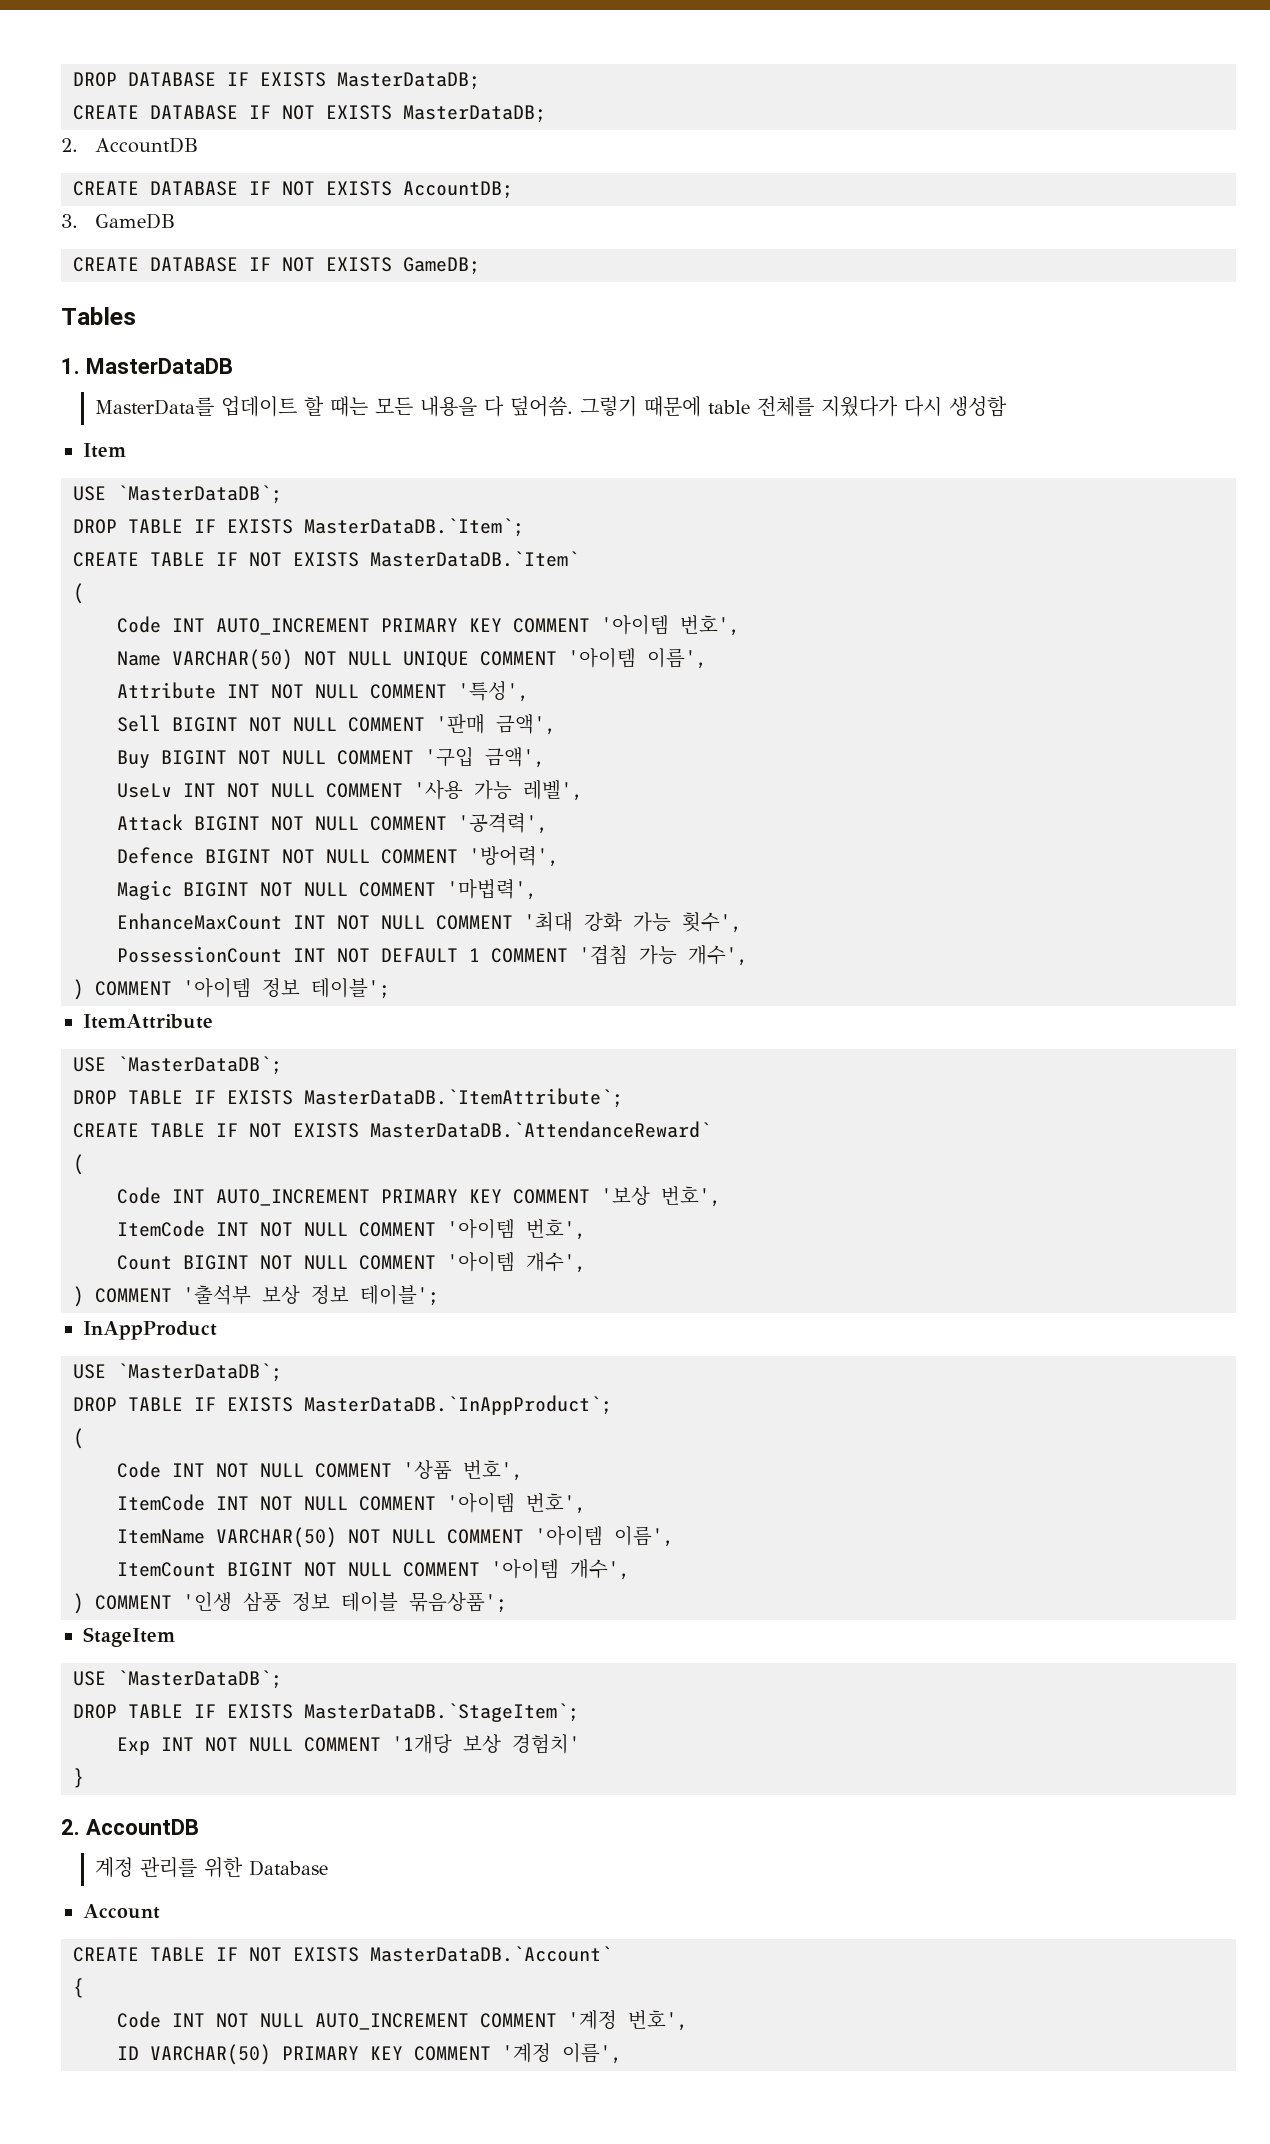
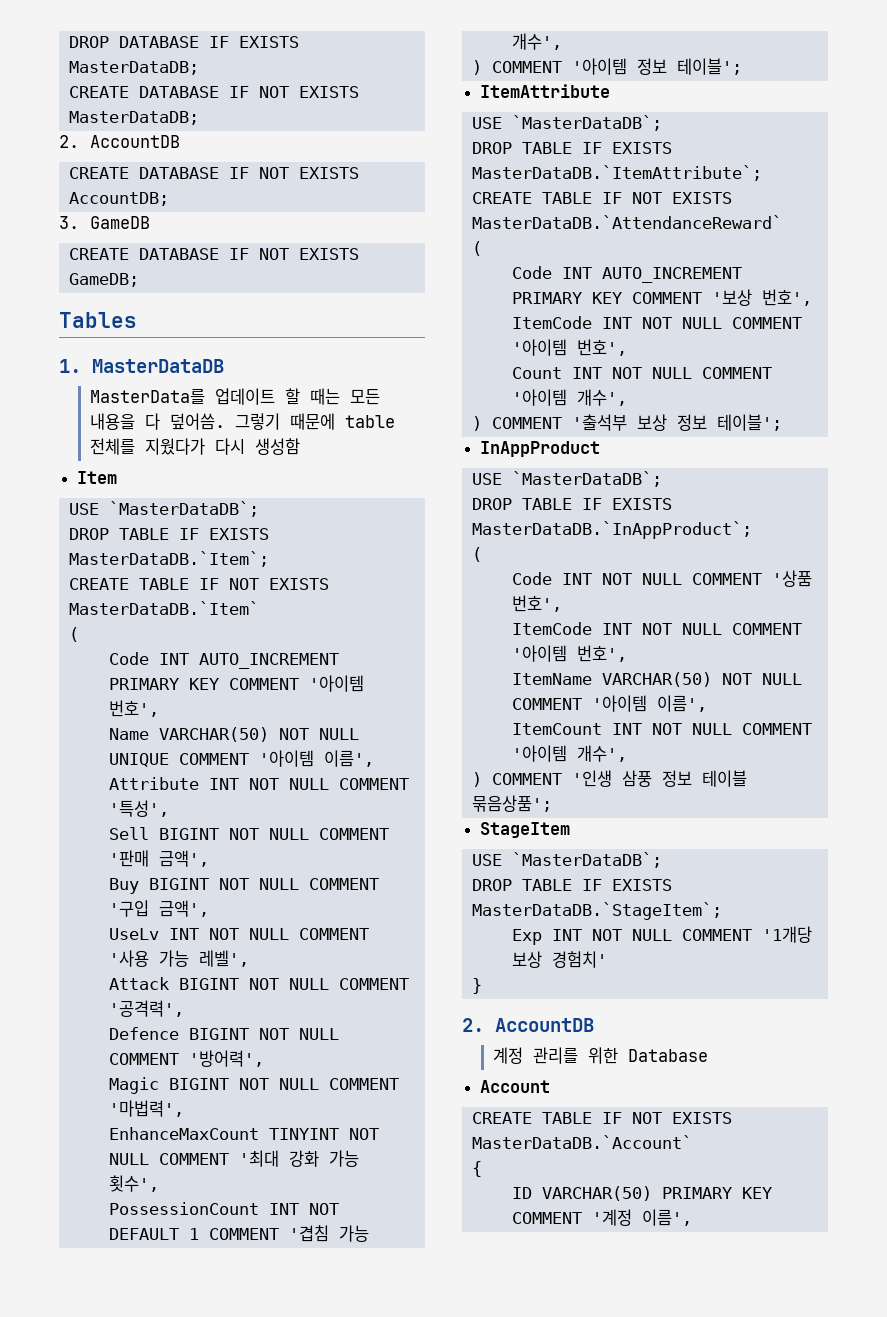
[293,915,326,929] INT -> [268,1128,339,1140] TINYINT
[183,1255,249,1270] BIGINT -> [571,367,602,379] INT
[227,1562,293,1577] BIGINT -> [611,723,642,735] INT
[117,2010,688,2031] // Code INT NOT NULL AUTO_INCREMENT COMMENT '계정 번호', -> (482, 1169) none

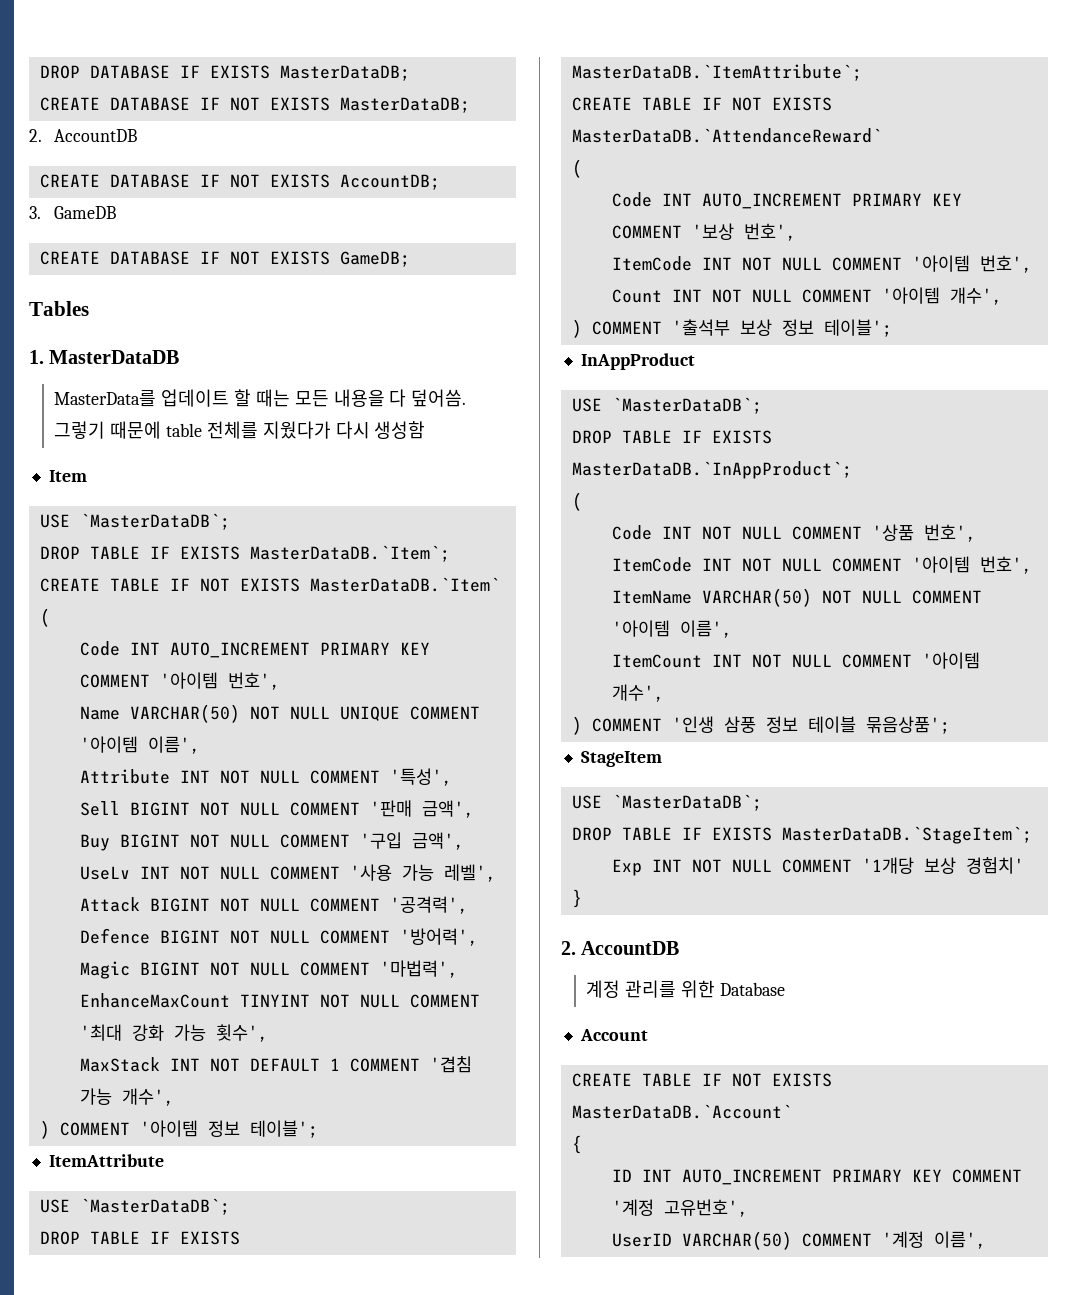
[108,1202,259,1215] PossessionCount -> [79,1057,160,1072] MaxStack
[541,1186,652,1201] VARCHAR(50) -> [641,1169,822,1185] INT AUTO_INCREMENT
(632, 1217) none -> [663,1199,748,1217] [611,1231,924,1250] 고유번호', // UserID VARCHAR(50) COMMENT '계정

